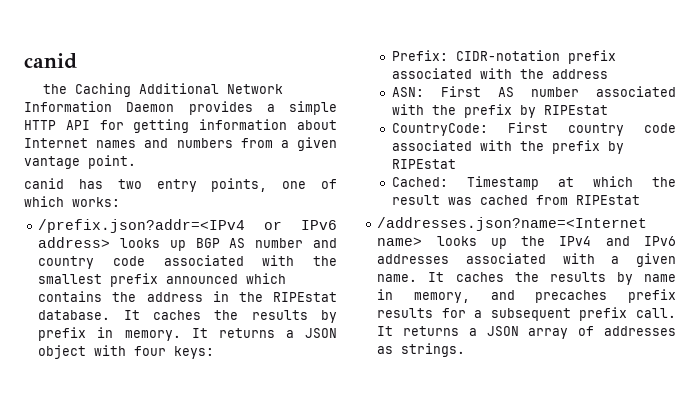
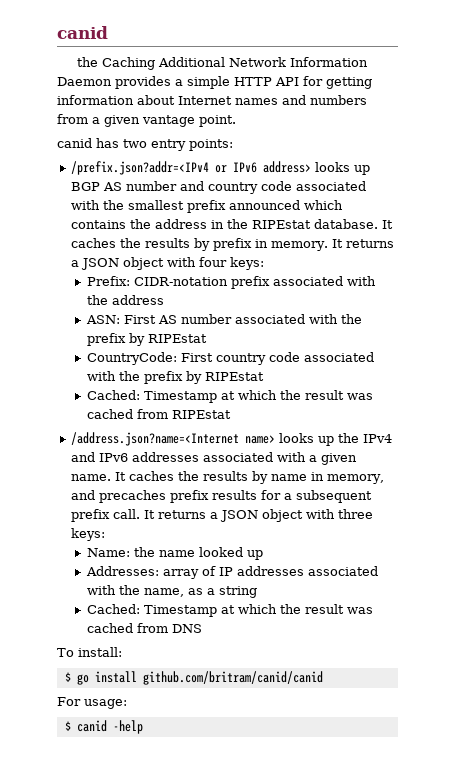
[211,178,337,192] [24,196,120,207] points, one of which works: -> [189,139,233,151] points:
[377,217,648,231] /addresses.json?name=<Internet -> [71,432,240,446] /address.json?name=<Internet
[528,326,676,339] [377,343,466,357] array of addresses as strings. -> [262,509,374,522] [71,528,106,541] [86,547,263,560] [85,566,378,579] [86,585,257,598] [86,604,373,617] [86,623,202,633] [57,647,122,657] [64,671,323,685] [57,697,127,709] [64,720,143,734] object with three keys: // Name: the name looked up // Addresses: array of IP addresses associated with the name, as a string // Cached: Timestamp at which the result was cached from DNS // To install: // $ go install github.com/britram/canid/canid // For usage: // $ canid -help

